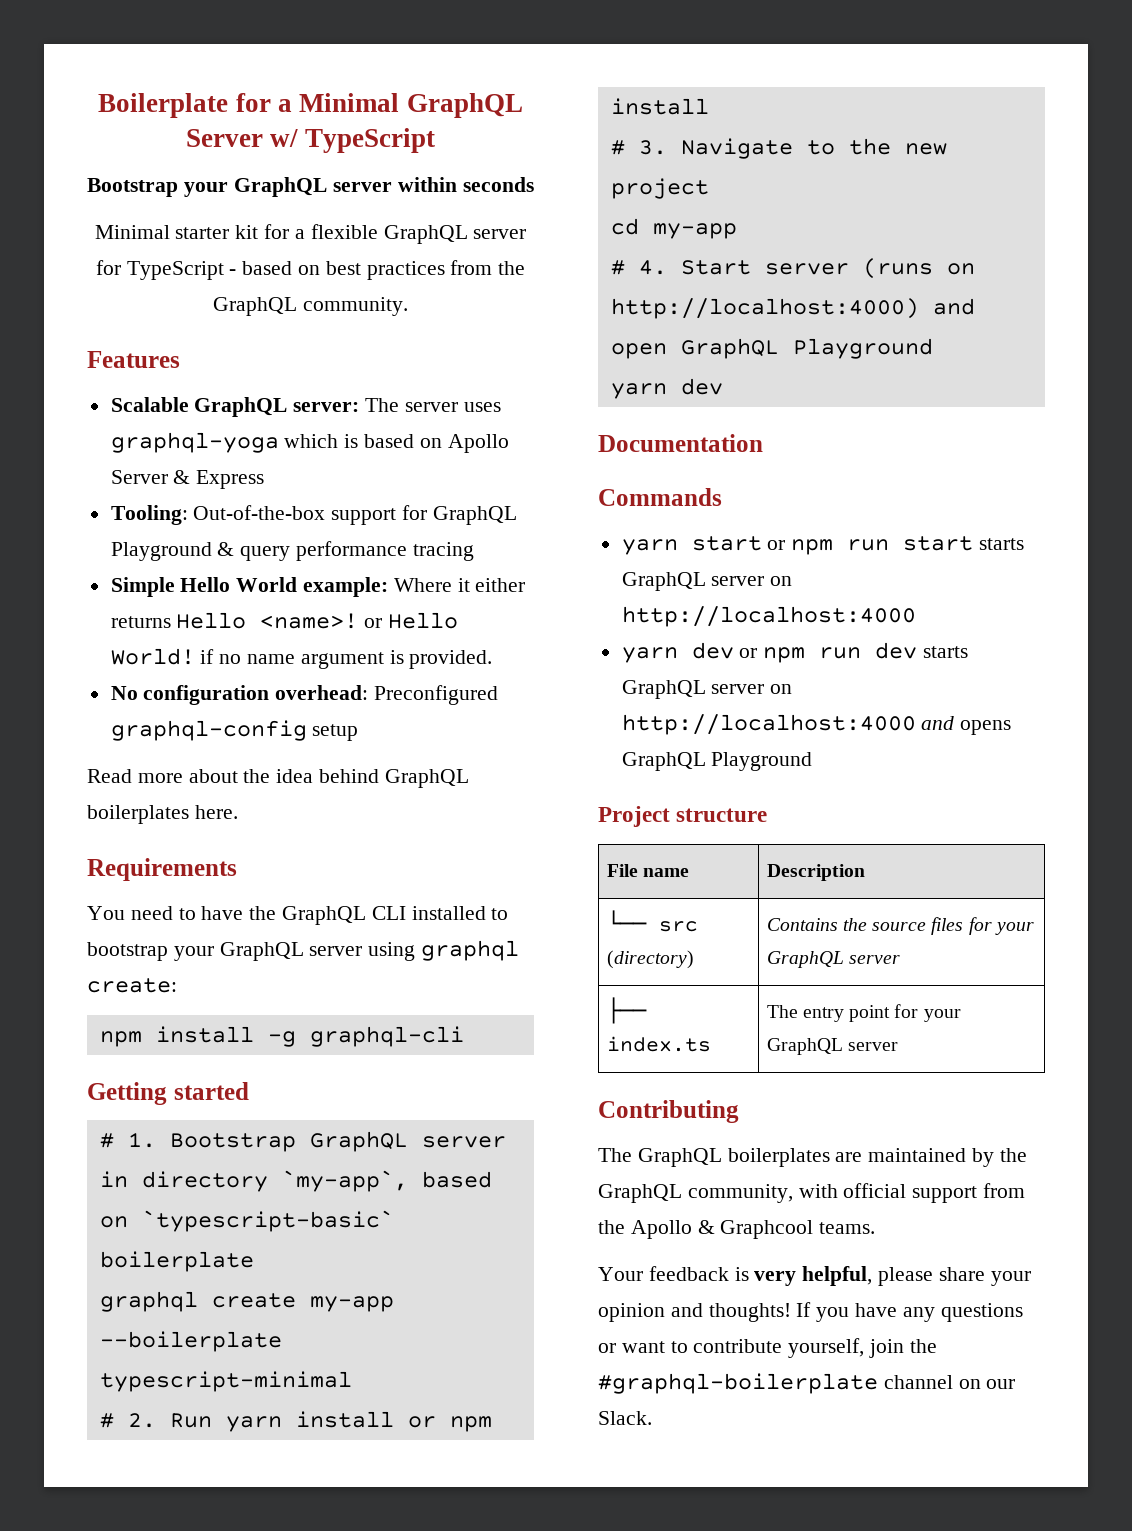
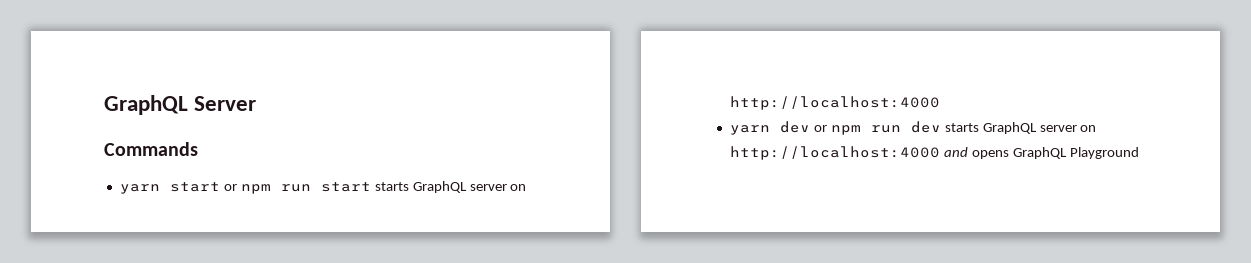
[98,93,523,118] [185,128,436,153] [87,177,534,197] [94,224,527,244] [95,260,526,280] [213,297,408,316] [87,351,180,368] [110,397,501,417] [110,432,509,453] [110,470,265,489] [110,505,517,525] [110,541,474,561] [110,577,526,597] [110,612,459,629] [110,648,493,669] [110,685,499,705] [110,720,359,741] [87,769,469,788] [87,805,238,824] [87,858,237,881] [87,906,509,925] [87,940,520,961] [87,978,177,993] [99,1026,464,1047] [87,1082,249,1105] [99,1131,506,1152] [99,1170,492,1192] [99,1210,394,1232] [99,1251,254,1272] [99,1291,394,1312] [99,1331,282,1352] [99,1371,352,1392] [99,1411,492,1432] [610,98,709,115] [610,138,947,159] [610,178,709,199] [610,218,737,239] [610,258,975,279] [610,298,975,319] [610,338,933,359] [610,378,723,399] [598,434,763,452] Boilerplate for a Minimal GraphQL Server w/ TypeScript // Bootstrap your GraphQL server within seconds // Minimal starter kit for a flexible GraphQL server for TypeScript - based on best practices from the GraphQL community. // Features // Scalable GraphQL server: The server uses graphql-yoga which is based on Apollo Server & Express // Tooling: Out-of-the-box support for GraphQL Playground & query performance tracing // Simple Hello World example: Where it either returns Hello <name>! or Hello World! if no name argument is provided. // No configuration overhead: Preconfigured graphql-config setup // Read more about the idea behind GraphQL boilerplates here. // Requirements // You need to have the GraphQL CLI installed to bootstrap your GraphQL server using graphql create: // npm install -g graphql-cli // Getting started // # 1. Bootstrap GraphQL server in directory `my-app`, based on `typescript-basic` boilerplate // graphql create my-app --boilerplate typescript-minimal // # 2. Run yarn install or npm install // # 3. Navigate to the new project // cd my-app // # 4. Start server (runs on http://localhost:4000) and open GraphQL Playground // yarn dev // Documentation -> [104,95,257,115] GraphQL Server
[598,806,768,827] [606,864,689,877] [766,864,865,881] [606,910,698,932] [606,950,694,969] [766,917,1034,935] [766,951,900,968] [606,997,647,1024] [606,1036,711,1052] [766,1004,961,1022] [766,1038,898,1055] [598,1100,739,1123] [598,1148,1027,1167] [598,1183,1026,1203] [598,1220,876,1239] [598,1266,1031,1286] [598,1302,1023,1322] [598,1338,937,1358] [598,1373,1016,1394] [598,1411,652,1425] // Project structure // File name | Description // └── src (directory) | Contains the source files for your GraphQL server // ├── index.ts | The entry point for your GraphQL server // Contributing // The GraphQL boilerplates are maintained by the GraphQL community, with official support from the Apollo & Graphcool teams. // Your feedback is very helpful, please share your opinion and thoughts! If you have any questions or want to contribute yourself, join the #graphql-boilerplate channel on our Slack. -> (1139, 153) none

